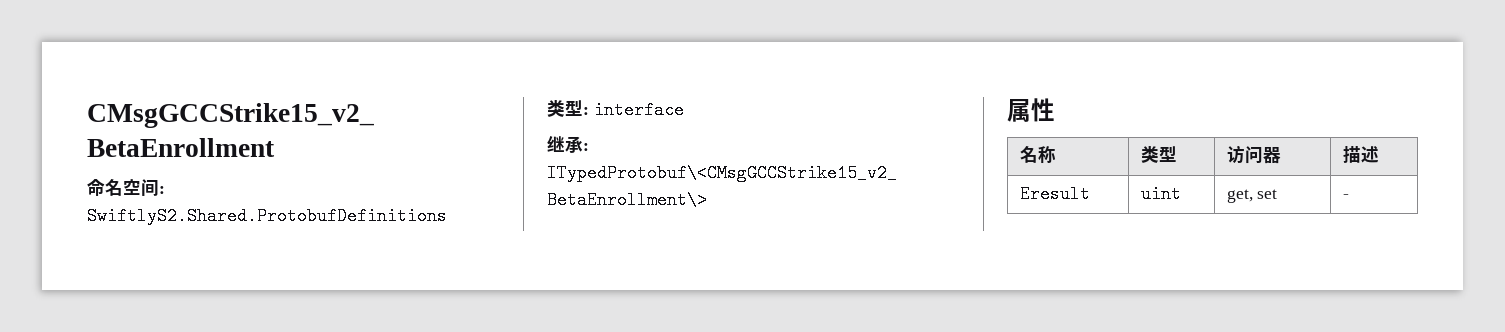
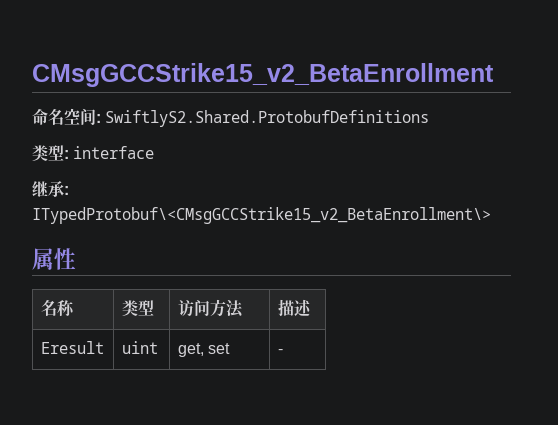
[1262,147,1281,164] 器 -> [209,299,244,318] 方法

